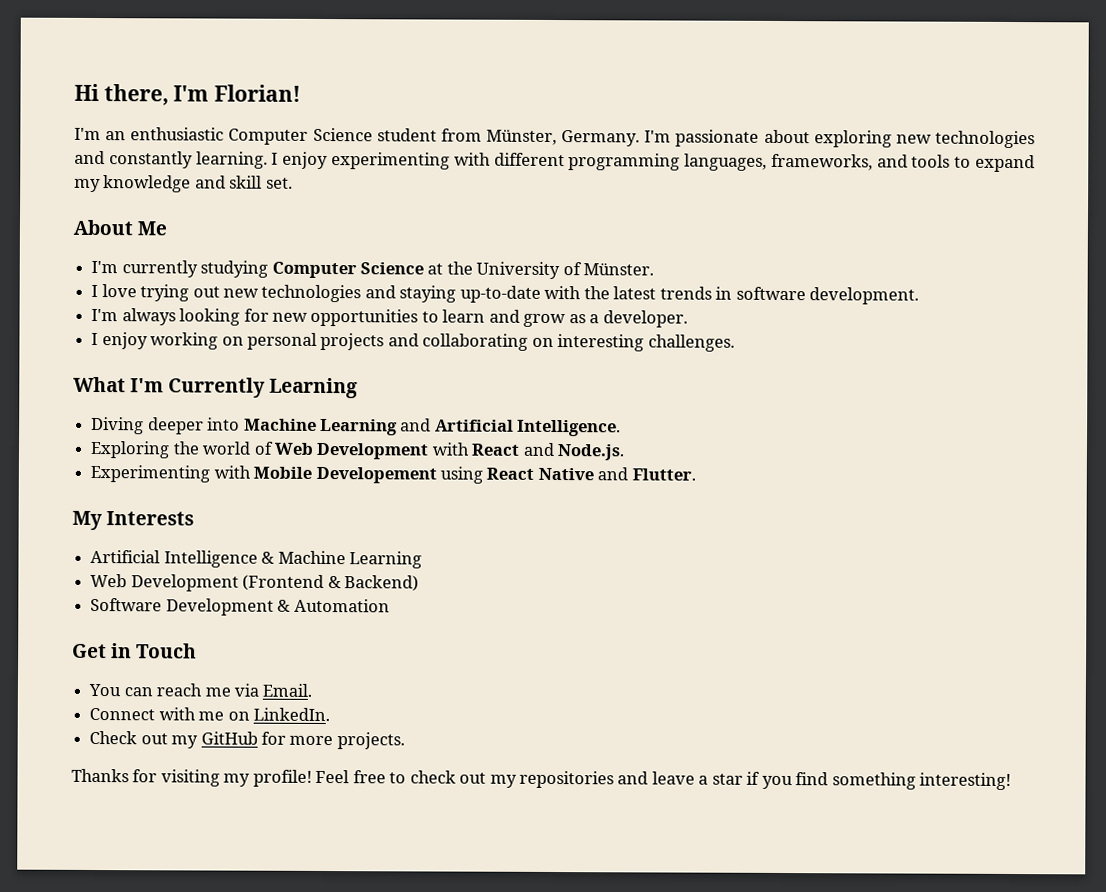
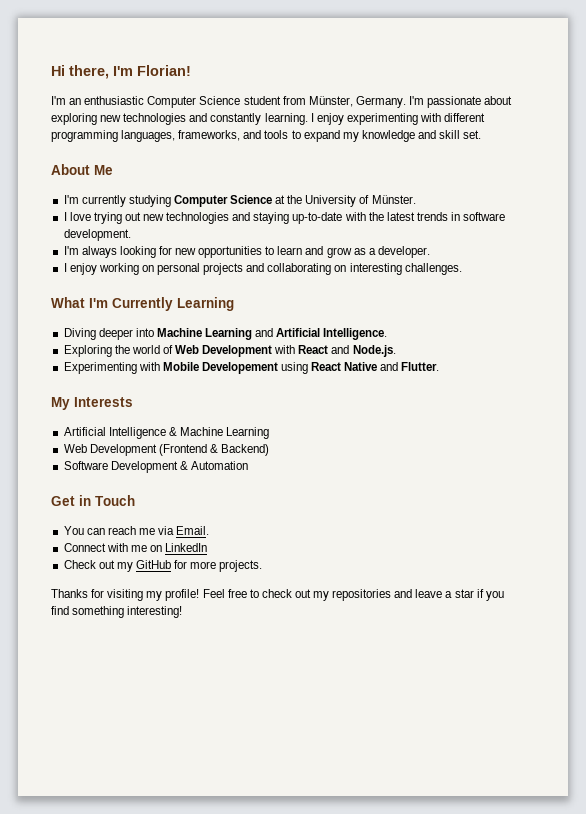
[252,707,330,722] LinkedIn. -> [165,543,208,552] LinkedIn

